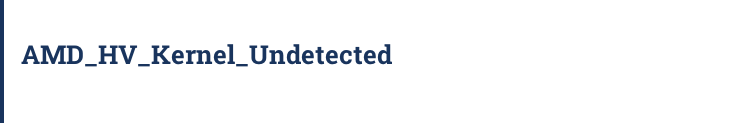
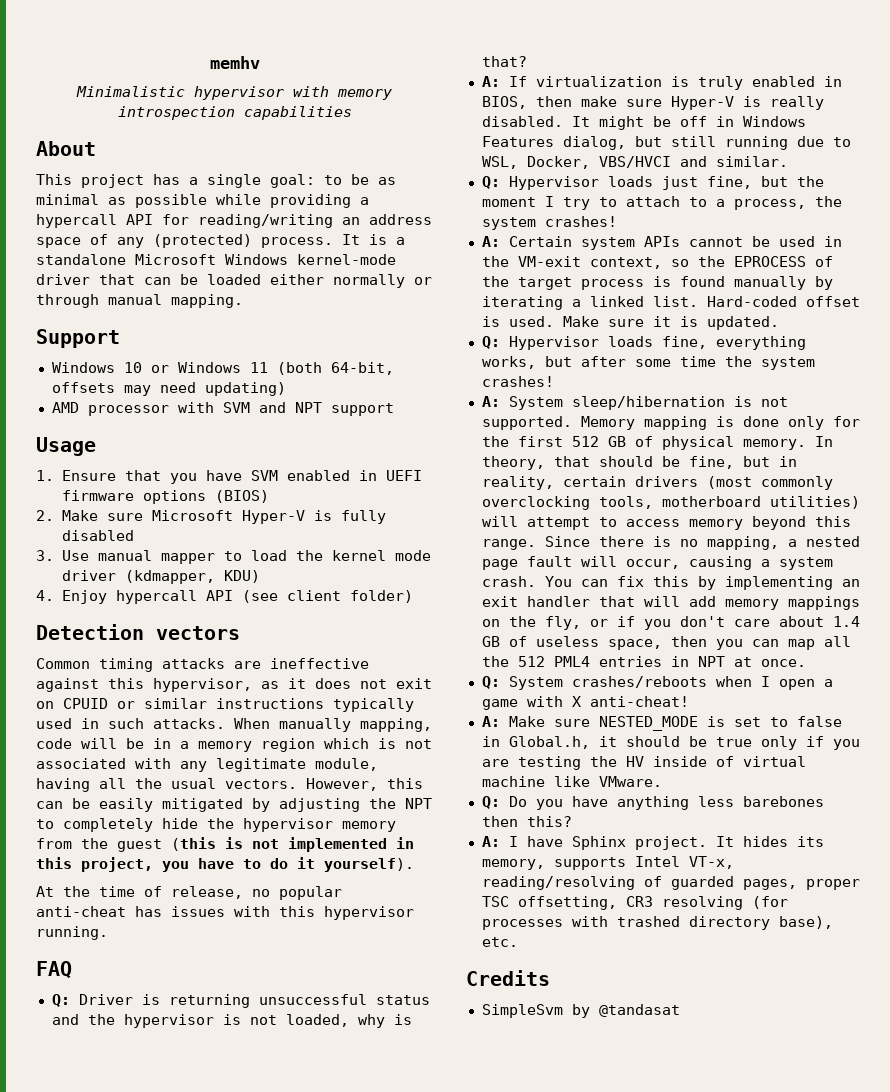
[21,44,392,67] AMD_HV_Kernel_Undetected -> [209,56,260,69] [76,86,392,100] [117,106,352,120] [36,141,96,156] [36,174,396,188] [36,194,369,208] [36,214,432,228] [36,234,405,248] [36,254,396,265] [36,274,432,288] [36,294,243,308] [36,329,120,348] [51,362,394,375] [51,382,286,396] [51,402,394,416] [36,437,96,456] [36,470,423,484] [62,490,270,504] [36,510,387,524] [62,530,135,541] [36,550,432,564] [62,570,261,584] [36,590,414,604] [36,624,240,640] [36,658,369,672] [36,678,432,692] [36,698,414,712] [36,718,432,732] [36,738,432,752] [36,758,378,772] [36,778,423,792] [36,798,432,812] [36,818,396,832] [36,837,414,852] [36,857,414,872] [36,886,342,900] [36,906,414,920] [36,926,108,940] [36,961,72,978] [51,994,430,1008] [51,1014,412,1028] [481,56,527,67] [481,76,842,90] [481,96,824,110] [481,116,806,130] [481,136,851,150] [481,156,788,169] [481,176,824,190] [481,196,842,210] [481,216,617,230] [481,236,842,250] [481,256,833,269] [481,276,833,290] [481,296,860,310] [481,316,779,330] [481,336,806,350] [481,356,815,370] [481,376,554,387] [481,396,788,410] [481,416,860,430] [481,436,833,450] [481,456,797,470] [481,476,833,490] [481,496,860,510] [481,516,851,530] [481,536,860,550] [481,556,833,570] [481,576,860,590] [481,596,860,610] [481,616,860,630] [481,636,851,650] [481,656,806,667] [481,676,833,690] [481,696,689,710] [481,716,842,731] [481,736,860,750] [481,756,806,770] [481,776,662,787] [481,796,824,810] [481,816,572,827] [481,836,824,850] [481,856,734,870] [481,876,860,890] [481,896,788,910] [481,916,833,930] [481,937,518,947] [466,970,550,986] [481,1004,680,1018] memhv // Minimalistic hypervisor with memory introspection capabilities // About // This project has a single goal: to be as minimal as possible while providing a hypercall API for reading/writing an address space of any (protected) process. It is a standalone Microsoft Windows kernel-mode driver that can be loaded either normally or through manual mapping. // Support // Windows 10 or Windows 11 (both 64-bit, offsets may need updating) // AMD processor with SVM and NPT support // Usage // 1. Ensure that you have SVM enabled in UEFI firmware options (BIOS) // 2. Make sure Microsoft Hyper-V is fully disabled // 3. Use manual mapper to load the kernel mode driver (kdmapper, KDU) // 4. Enjoy hypercall API (see client folder) // Detection vectors // Common timing attacks are ineffective against this hypervisor, as it does not exit on CPUID or similar instructions typically used in such attacks. When manually mapping, code will be in a memory region which is not associated with any legitimate module, having all the usual vectors. However, this can be easily mitigated by adjusting the NPT to completely hide the hypervisor memory from the guest (this is not implemented in this project, you have to do it yourself). // At the time of release, no popular anti-cheat has issues with this hypervisor running. // FAQ // Q: Driver is returning unsuccessful status and the hypervisor is not loaded, why is that? // A: If virtualization is truly enabled in BIOS, then make sure Hyper-V is really disabled. It might be off in Windows Features dialog, but still running due to WSL, Docker, VBS/HVCI and similar. // Q: Hypervisor loads just fine, but the moment I try to attach to a process, the system crashes! // A: Certain system APIs cannot be used in the VM-exit context, so the EPROCESS of the target process is found manually by iterating a linked list. Hard-coded offset is used. Make sure it is updated. // Q: Hypervisor loads fine, everything works, but after some time the system crashes! // A: System sleep/hibernation is not supported. Memory mapping is done only for the first 512 GB of physical memory. In theory, that should be fine, but in reality, certain drivers (most commonly overclocking tools, motherboard utilities) will attempt to access memory beyond this range. Since there is no mapping, a nested page fault will occur, causing a system crash. You can fix this by implementing an exit handler that will add memory mappings on the fly, or if you don't care about 1.4 GB of useless space, then you can map all the 512 PML4 entries in NPT at once. // Q: System crashes/reboots when I open a game with X anti-cheat! // A: Make sure NESTED_MODE is set to false in Global.h, it should be true only if you are testing the HV inside of virtual machine like VMware. // Q: Do you have anything less barebones then this? // A: I have Sphinx project. It hides its memory, supports Intel VT-x, reading/resolving of guarded pages, proper TSC offsetting, CR3 resolving (for processes with trashed directory base), etc. // Credits // SimpleSvm by @tandasat

